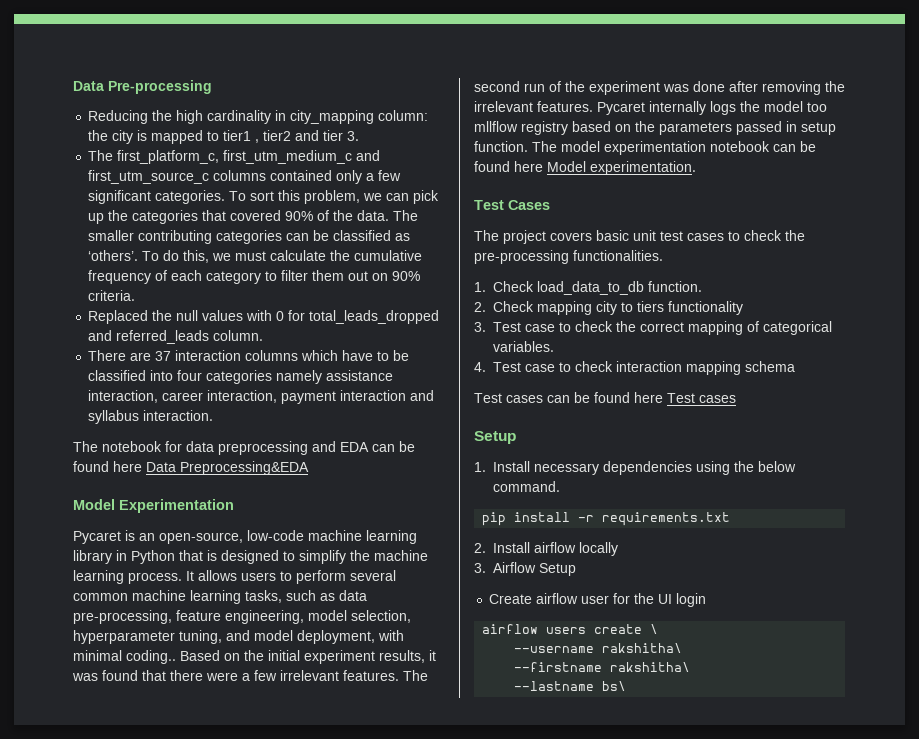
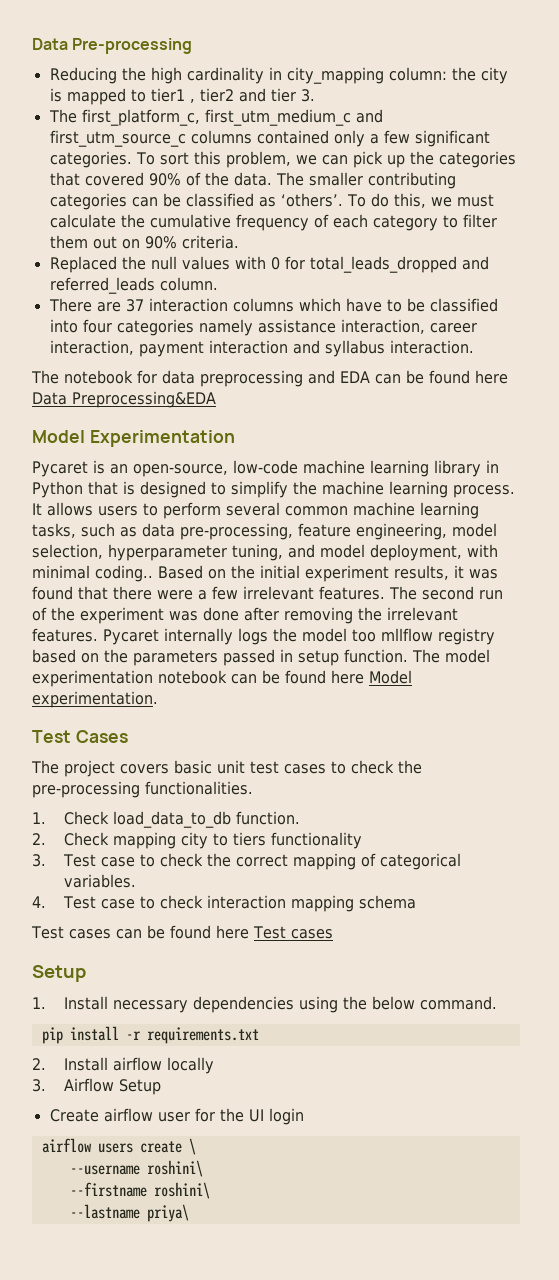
[602,643,683,653] rakshitha\ -> [146,1160,203,1177] roshini\
[610,662,691,672] rakshitha\ -> [153,1182,210,1199] roshini\
[602,681,627,691] bs\ -> [146,1204,189,1222] priya\

